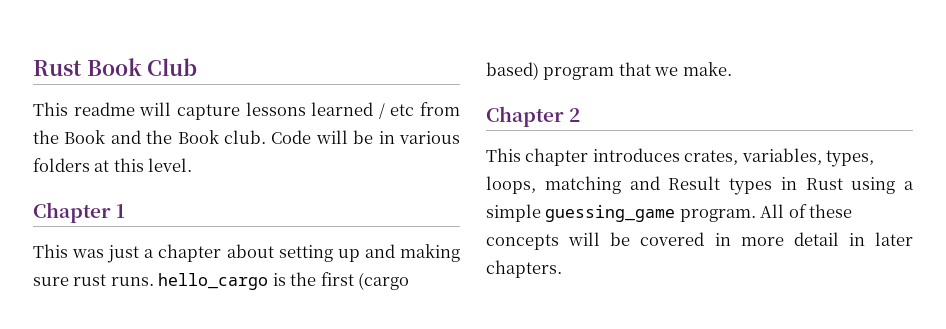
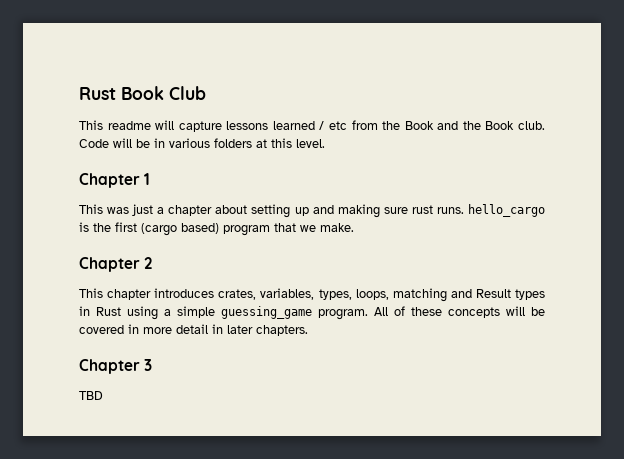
(562, 269) none -> [79,359,153,374] [79,391,103,400] // Chapter 3 // TBD

